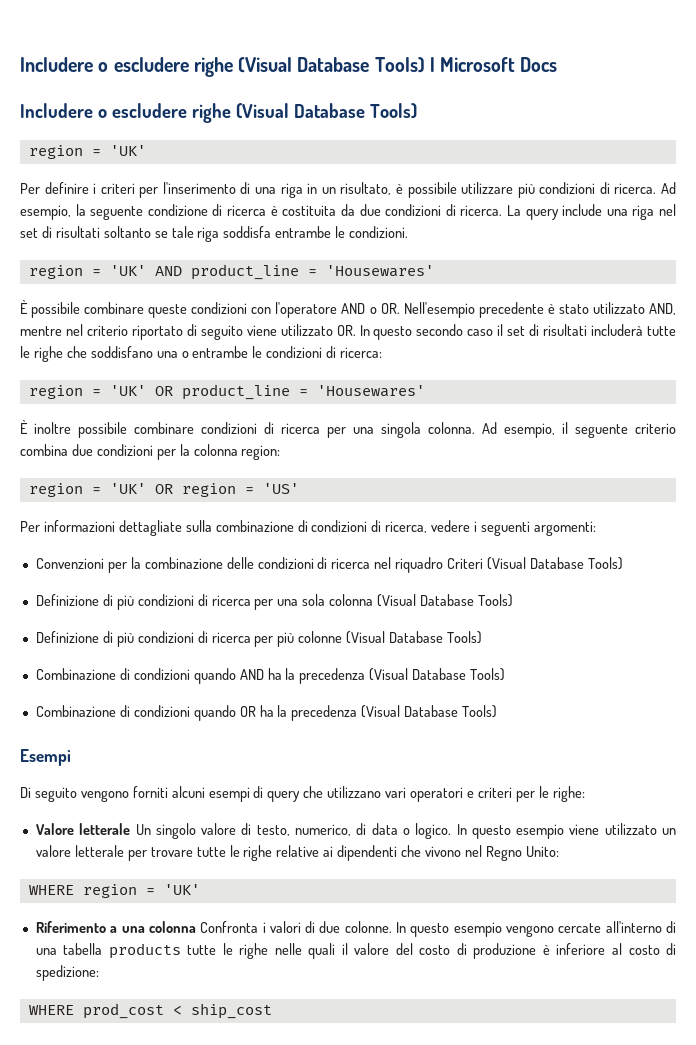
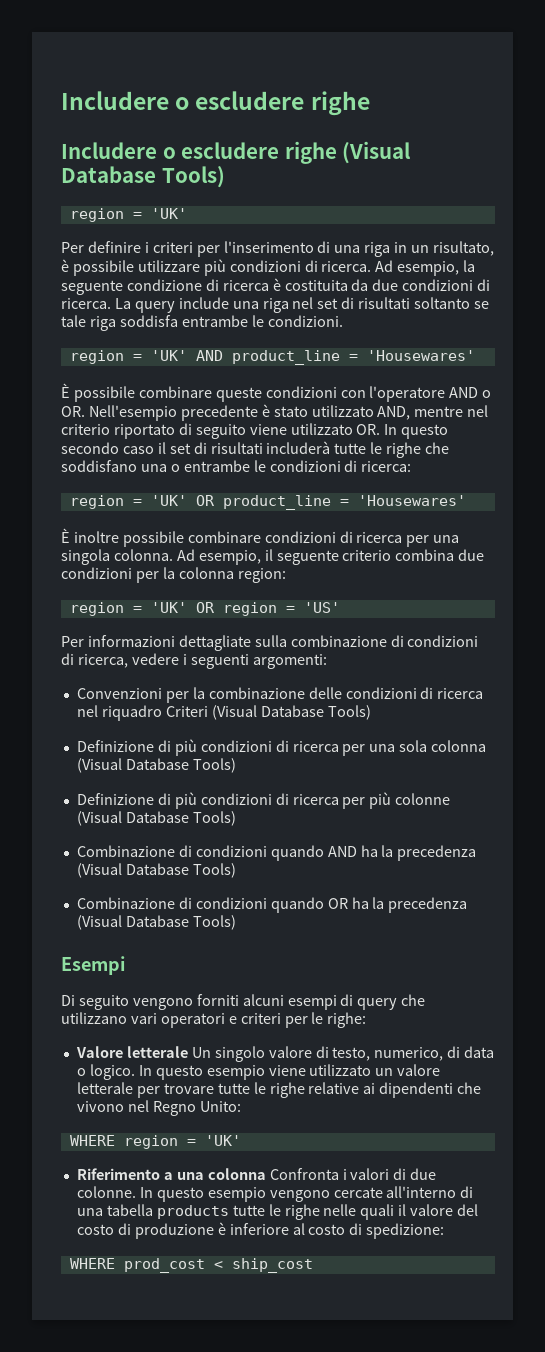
[20,57,558,77] Includere o escludere righe (Visual Database Tools) | Microsoft Docs -> [61,91,370,116] Includere o escludere righe

